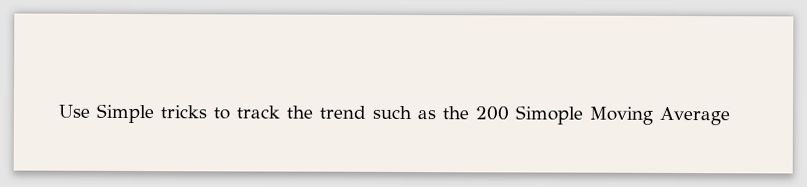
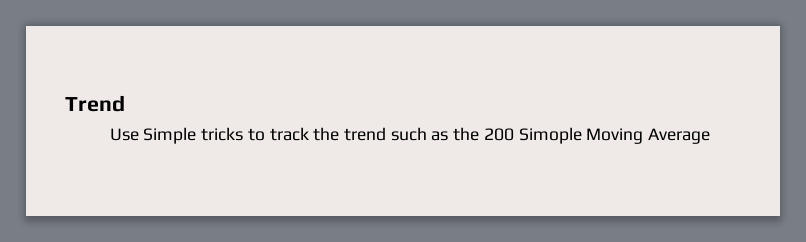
(58, 111) none -> [65,95,125,112] Trend //

